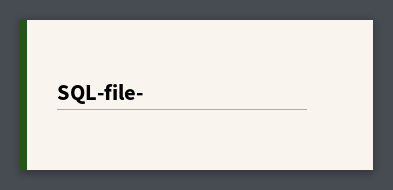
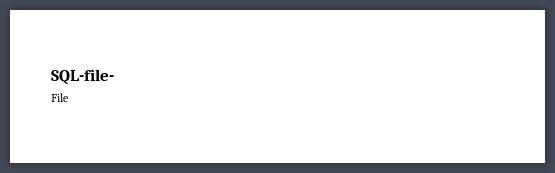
(143, 94) none -> [51,93,69,102] // File

